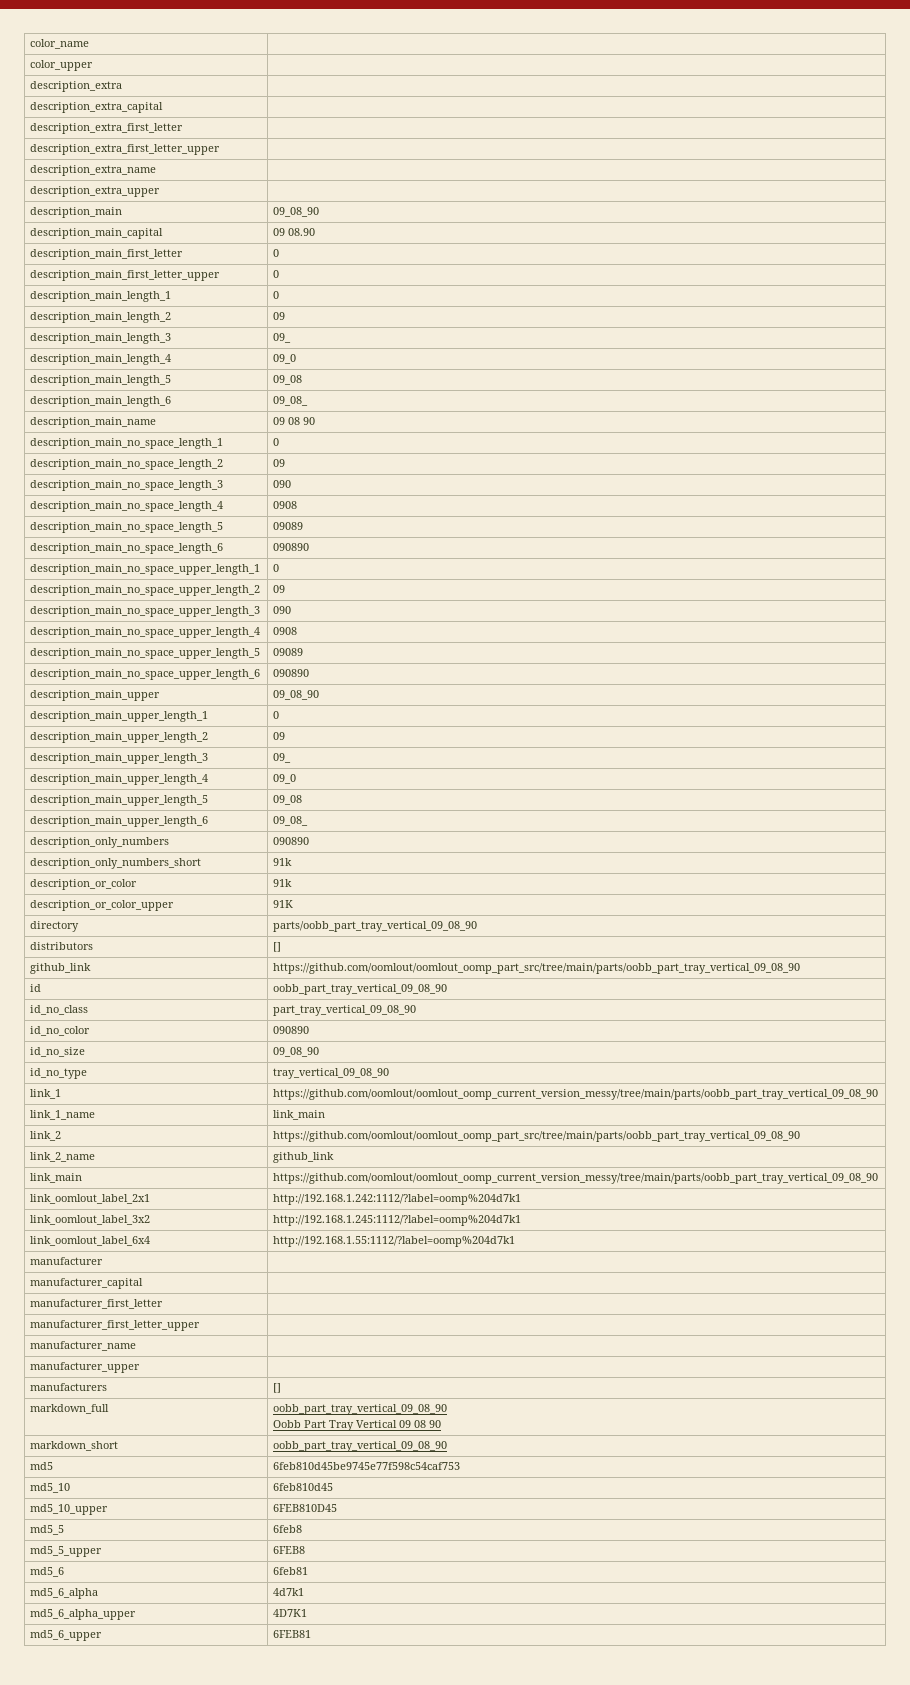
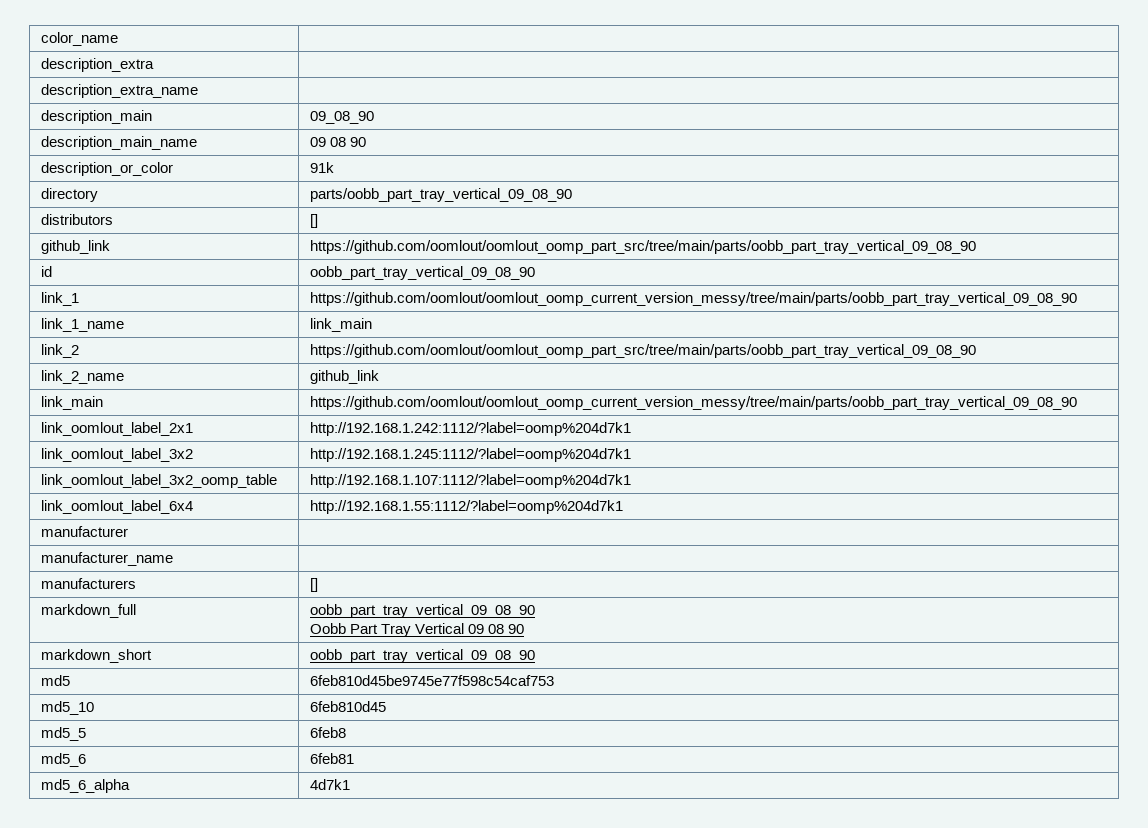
[30,60,94,71] // color_upper | -> (118, 39) none
[30,102,164,113] [30,123,184,134] [30,144,221,155] // description_extra_capital | // description_extra_first_letter | // description_extra_first_letter_upper | -> (154, 65) none
[30,186,161,197] // description_extra_upper | -> (198, 91) none
[30,228,164,239] [273,228,316,236] [30,249,184,260] [273,249,280,257] [30,270,221,281] [273,270,280,278] [30,291,172,302] [273,291,280,299] [30,312,172,323] [273,312,286,320] [30,333,172,344] [273,333,292,343] [30,354,172,365] [273,354,297,364] [30,375,172,386] [273,375,303,385] [30,396,172,407] [273,396,309,406] [30,417,157,428] [273,417,316,425] [30,438,224,449] [273,438,280,446] [30,459,224,470] [273,459,286,467] [30,480,224,491] [273,480,292,488] [30,501,224,512] [273,501,298,509] [30,522,224,533] [273,522,304,530] [30,543,224,554] [273,543,310,551] [30,564,261,575] [273,564,280,572] [30,585,261,596] [273,585,286,593] [30,606,261,617] [273,606,292,614] [30,627,261,638] [273,627,298,635] [30,648,261,659] [273,648,304,656] [30,669,261,680] [273,669,310,677] [30,690,161,701] [273,690,320,700] [30,711,209,722] [273,711,280,719] [30,732,209,743] [273,732,286,740] [30,753,209,764] [273,753,292,763] [30,774,209,785] [273,774,297,784] [30,795,209,806] [273,795,303,805] [30,816,209,827] [273,816,309,826] [30,837,170,848] [273,837,310,845] [30,858,202,869] [273,858,293,866] description_main_capital | 09 08.90 // description_main_first_letter | 0 // description_main_first_letter_upper | 0 // description_main_length_1 | 0 // description_main_length_2 | 09 // description_main_length_3 | 09_ // description_main_length_4 | 09_0 // description_main_length_5 | 09_08 // description_main_length_6 | 09_08_ // description_main_name | 09 08 90 // description_main_no_space_length_1 | 0 // description_main_no_space_length_2 | 09 // description_main_no_space_length_3 | 090 // description_main_no_space_length_4 | 0908 // description_main_no_space_length_5 | 09089 // description_main_no_space_length_6 | 090890 // description_main_no_space_upper_length_1 | 0 // description_main_no_space_upper_length_2 | 09 // description_main_no_space_upper_length_3 | 090 // description_main_no_space_upper_length_4 | 0908 // description_main_no_space_upper_length_5 | 09089 // description_main_no_space_upper_length_6 | 090890 // description_main_upper | 09_08_90 // description_main_upper_length_1 | 0 // description_main_upper_length_2 | 09 // description_main_upper_length_3 | 09_ // description_main_upper_length_4 | 09_0 // description_main_upper_length_5 | 09_08 // description_main_upper_length_6 | 09_08_ // description_only_numbers | 090890 // description_only_numbers_short | 91k -> [40,136,197,150] [309,137,366,147] description_main_name | 09 08 90
[30,900,175,911] [273,900,294,908] // description_or_color_upper | 91K -> (334, 167) none
[30,1005,89,1015] [273,1005,417,1016] [30,1026,91,1036] [273,1026,310,1034] [30,1047,86,1057] [273,1047,320,1057] [30,1068,88,1079] [273,1068,390,1079] // id_no_class | part_tray_vertical_09_08_90 // id_no_color | 090890 // id_no_size | 09_08_90 // id_no_type | tray_vertical_09_08_90 -> (535, 273) none
(522, 1220) none -> [40,474,277,488] [309,474,631,488] // link_oomlout_label_3x2_oomp_table | http://192.168.1.107:1112/?label=oomp%204d7k1
[30,1278,144,1289] [30,1299,164,1309] [30,1320,201,1331] // manufacturer_capital | // manufacturer_first_letter | // manufacturer_first_letter_upper | -> (128, 531) none
[30,1362,141,1373] // manufacturer_upper | -> (173, 559) none
[30,1504,109,1515] [273,1504,338,1512] // md5_10_upper | 6FEB810D45 -> (386, 706) none
[30,1546,103,1557] [273,1546,306,1554] // md5_5_upper | 6FEB8 -> (346, 732) none
[30,1609,137,1620] [273,1609,308,1617] [30,1630,103,1641] [273,1630,312,1638] // md5_6_alpha_upper | 4D7K1 // md5_6_upper | 6FEB81 -> (350, 784) none

